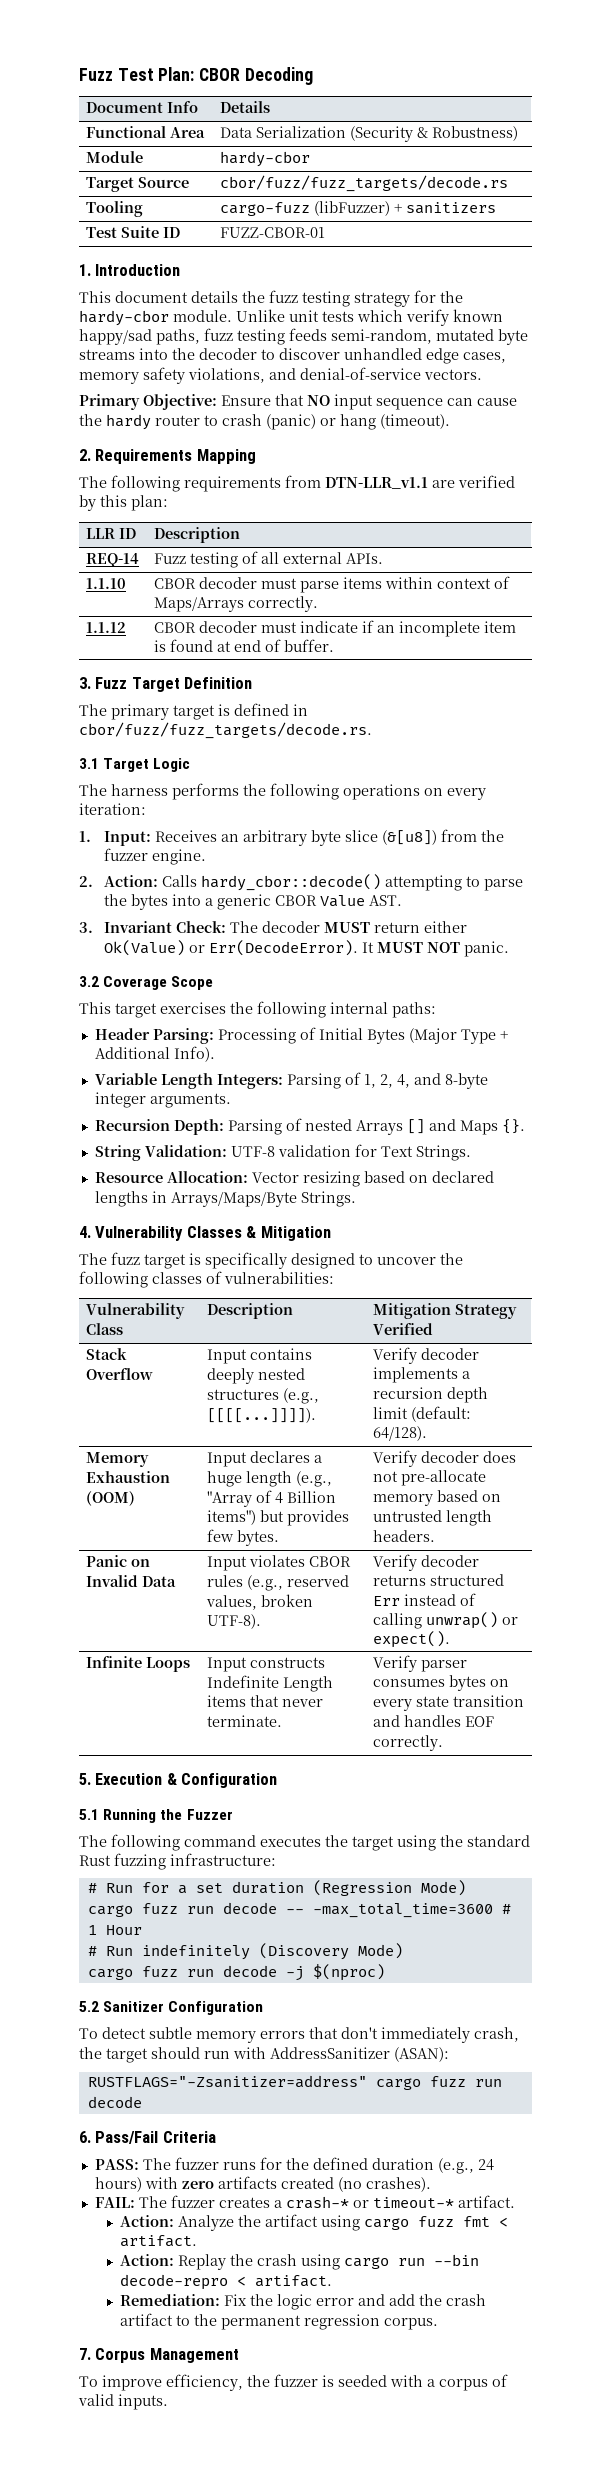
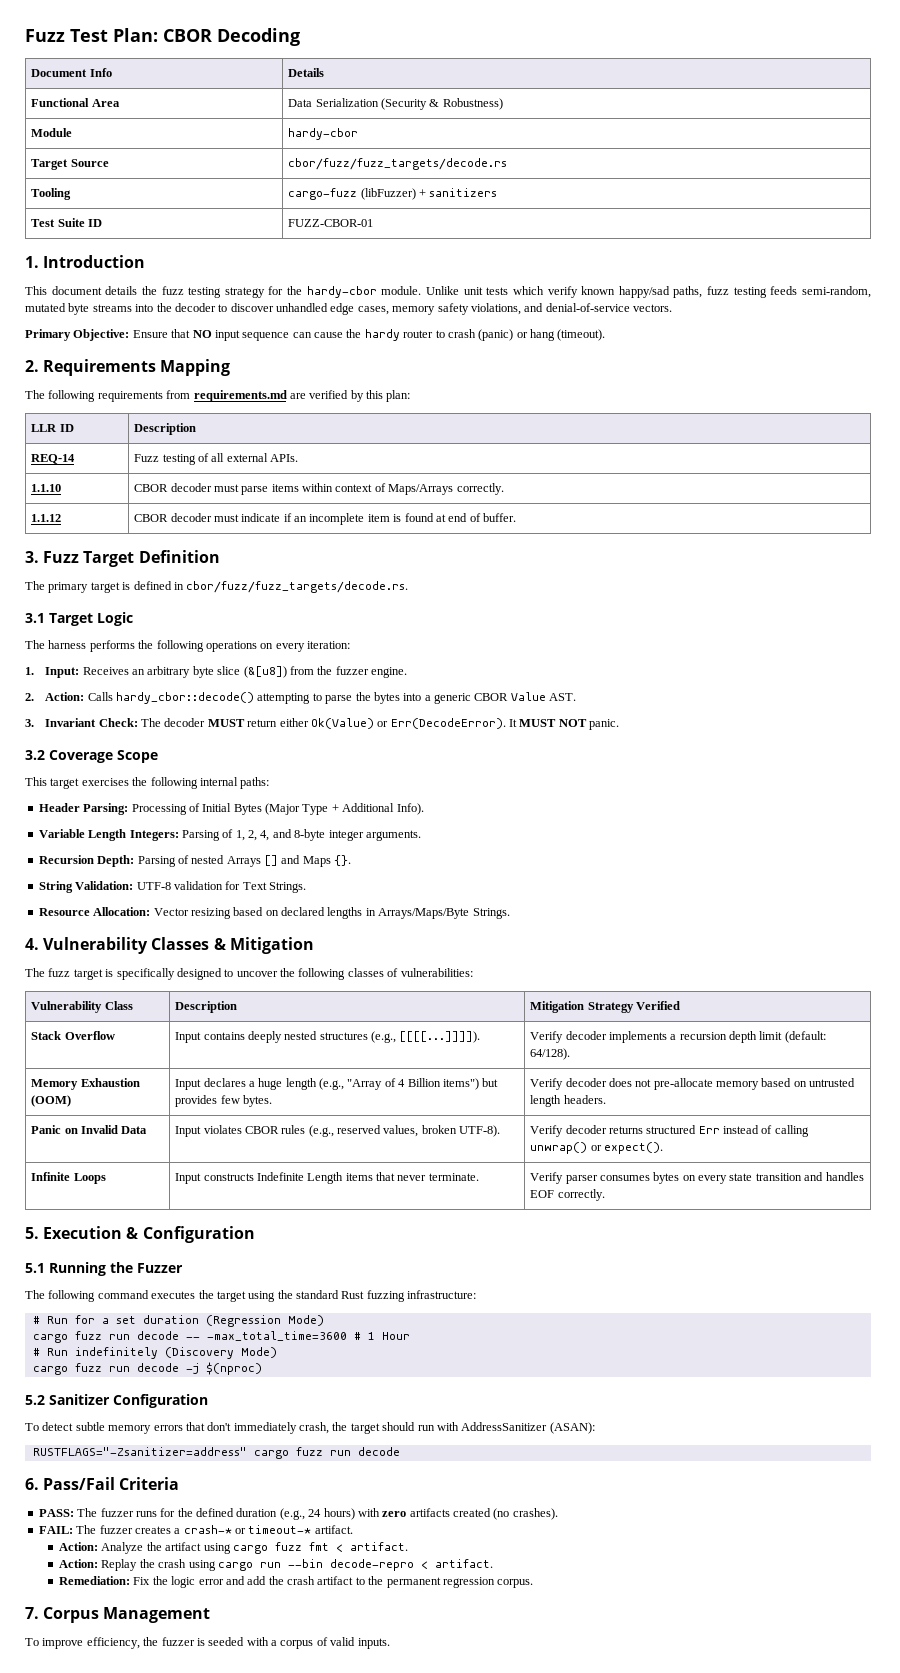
[325,477,428,489] DTN-LLR_v1.1 -> [193,390,287,402] requirements.md

